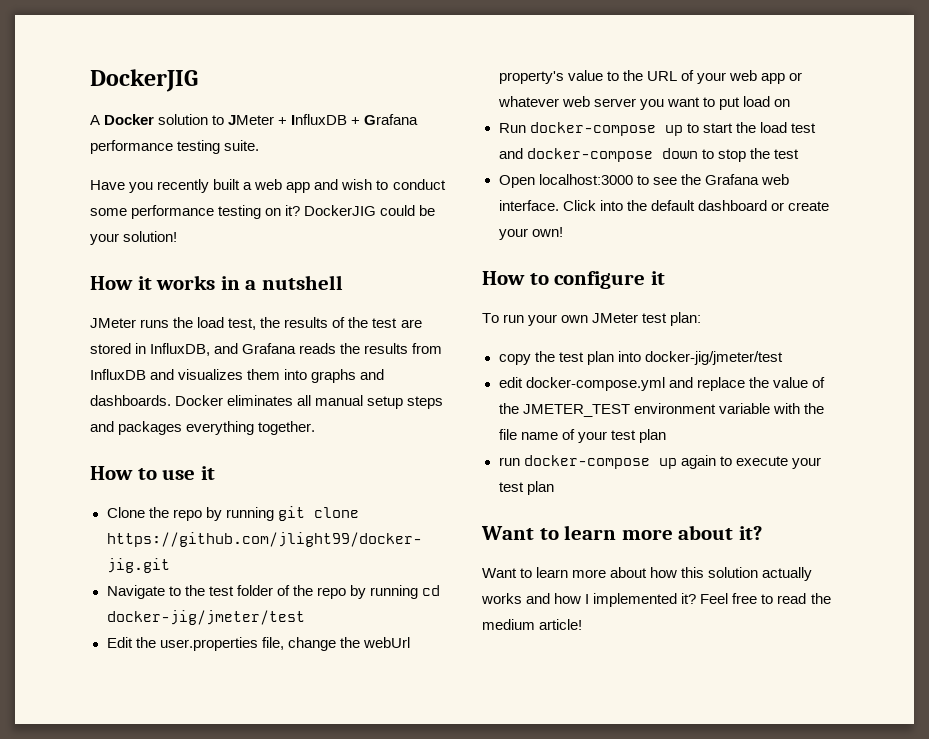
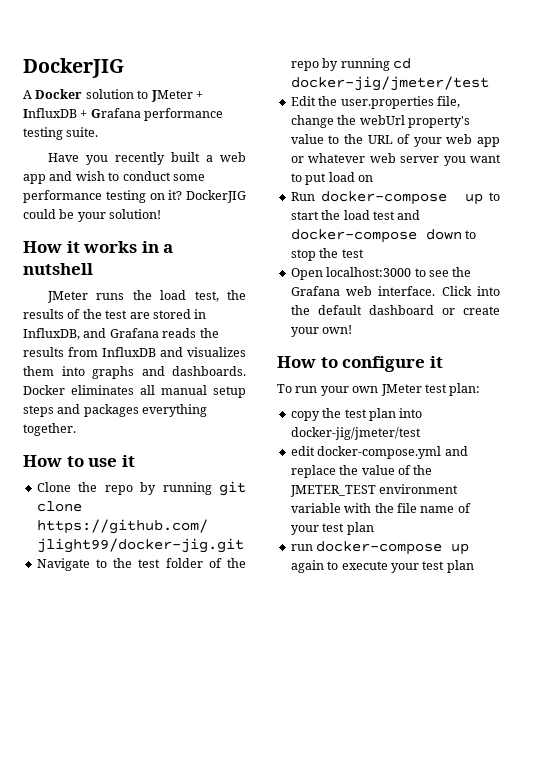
[481,525,762,540] [482,567,813,581] [481,593,831,607] [482,619,583,630] // Want to learn more about it? // Want to learn more about how this solution actually works and how I implemented it? Feel free to read the medium article! -> (474, 566) none

